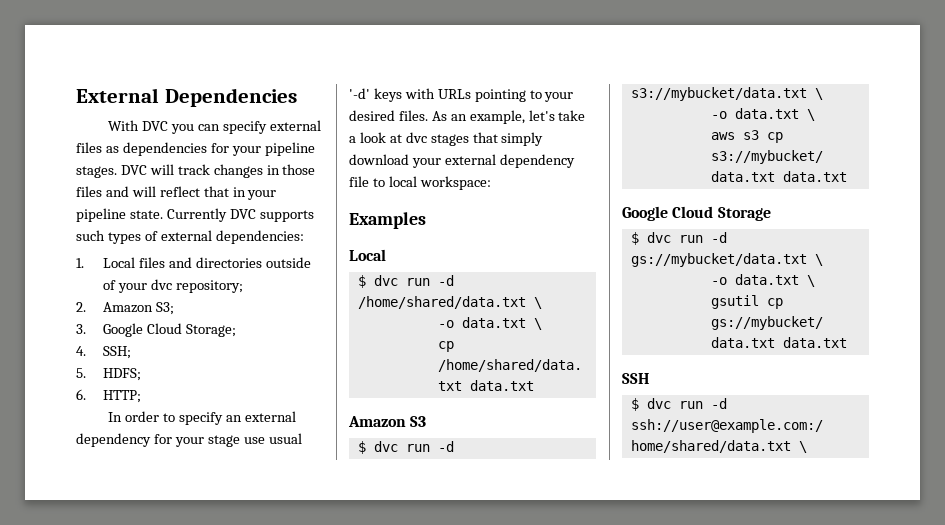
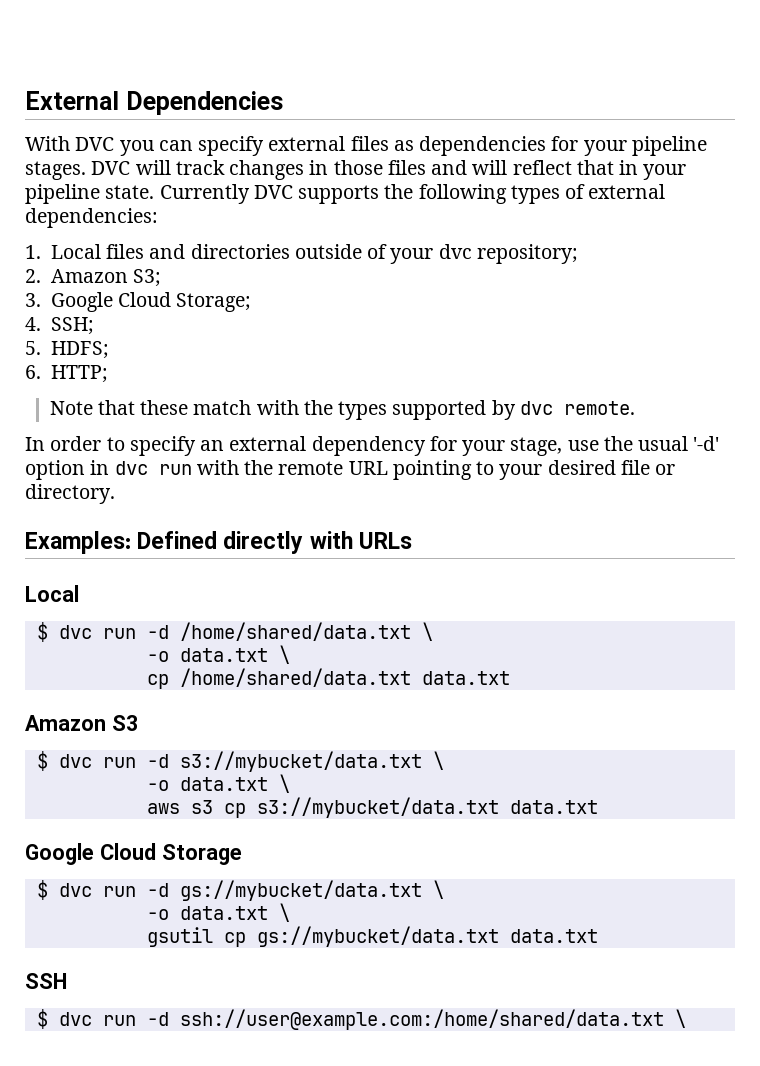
[76,230,105,241] such -> [384,184,507,204] the following
(142, 396) none -> [49,400,635,420] // Note that these match with the types supported by dvc remote.
[207,433,302,447] [349,88,574,102] [349,110,586,124] [349,132,544,146] [349,154,575,168] [349,176,491,190] [349,212,426,229] stage use usual '-d' keys with URLs pointing to your desired files. As an example, let's take a look at dvc stages that simply download your external dependency file to local workspace: // Examples -> [510,436,720,456] [25,460,676,480] [25,484,115,504] [25,531,412,554] stage, use the usual '-d' option in dvc run with the remote URL pointing to your desired file or directory. // Examples: Defined directly with URLs

